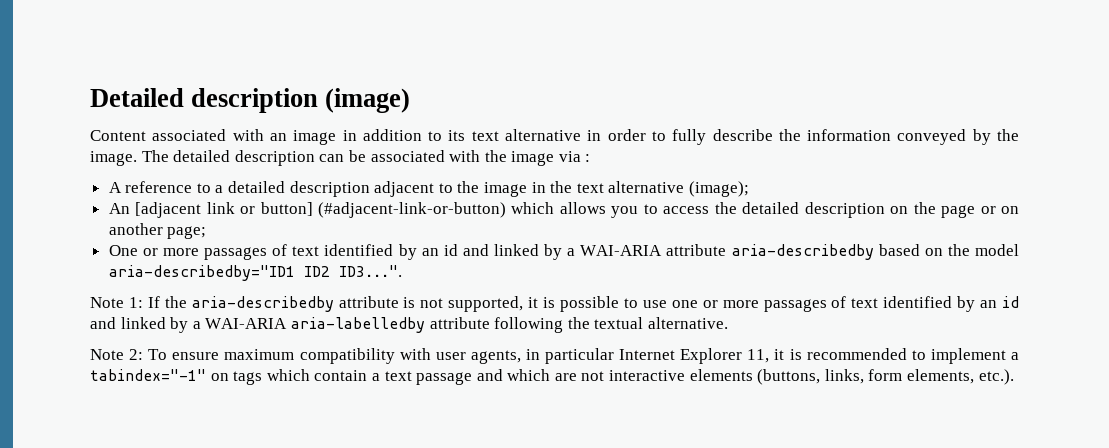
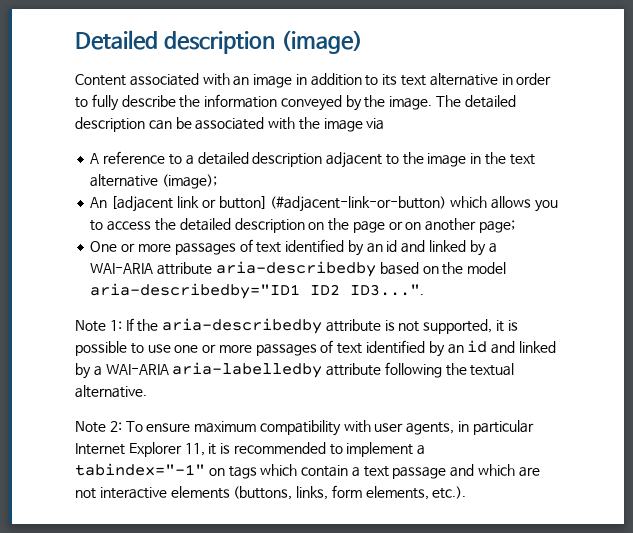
[585,154,591,162] : -> (385, 124) none

